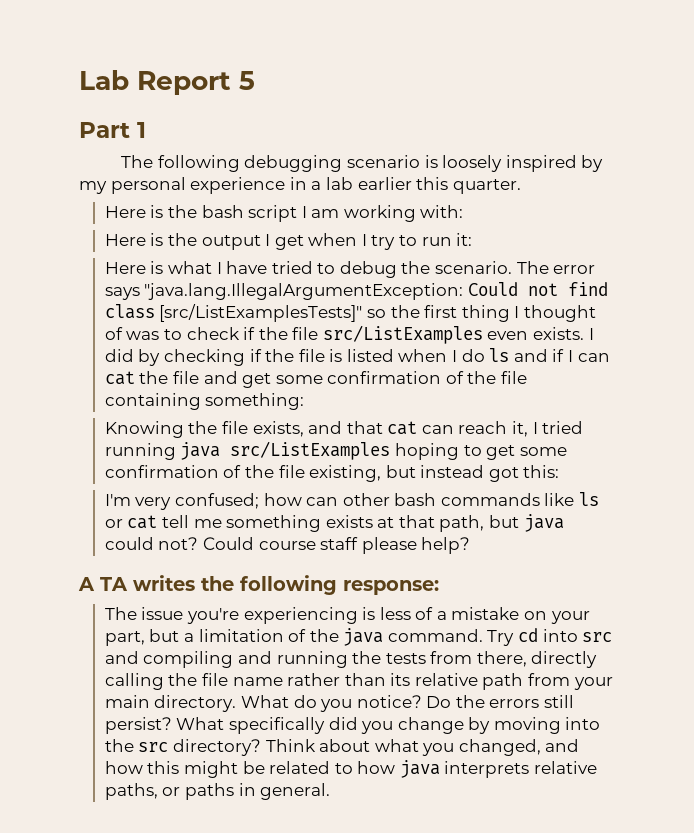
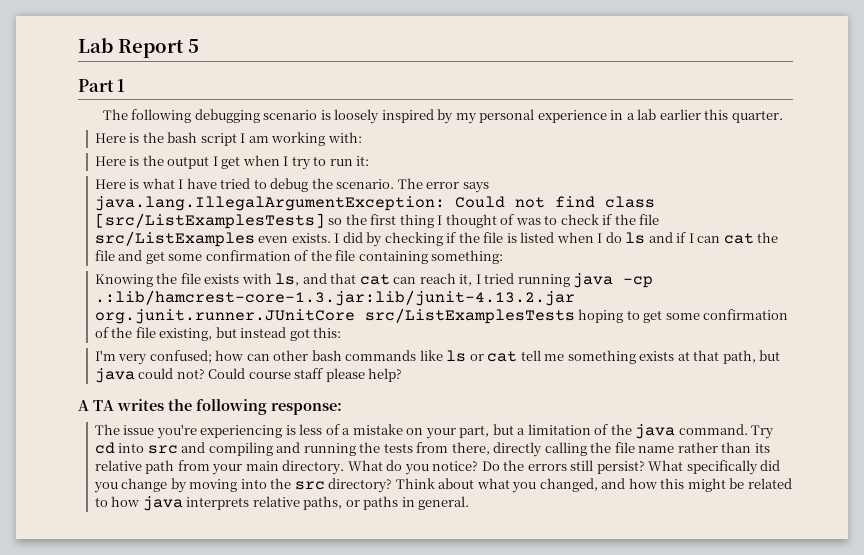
[144,283,464,300] "java.lang.IllegalArgumentException: -> [94,196,445,211] java.lang.IllegalArgumentException:
[159,304,363,322] [src/ListExamplesTests]" -> [94,213,325,229] [src/ListExamplesTests]
[252,421,304,437] exists, -> [204,273,300,286] exists with ls,
[230,441,391,460] src/ListExamples -> [623,276,654,288] [94,290,575,306] [94,308,575,324] -cp .:lib/hamcrest-core-1.3.jar:lib/junit-4.13.2.jar org.junit.runner.JUnitCore src/ListExamplesTests

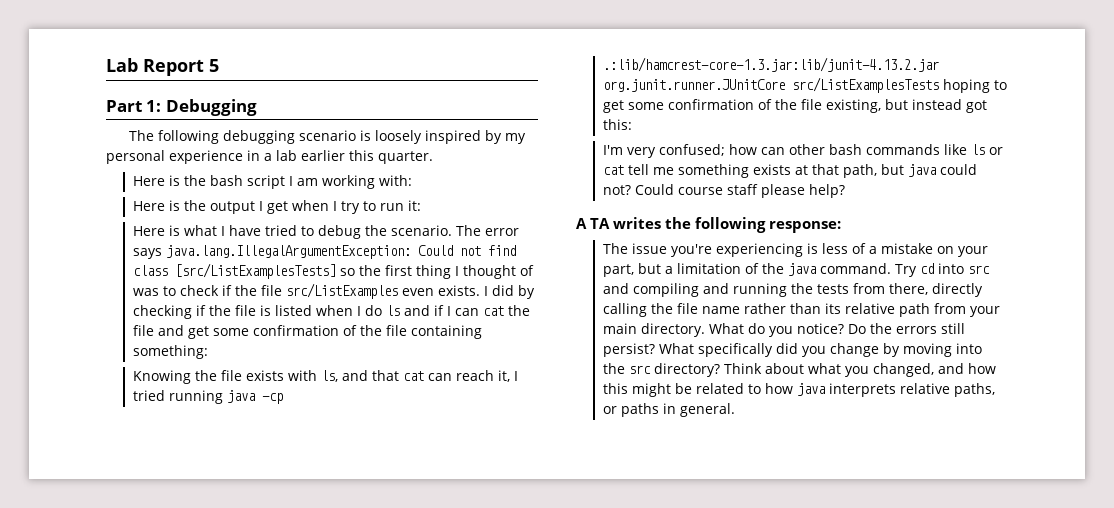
[117,79,126,92] 1 -> [146,99,257,116] 1: Debugging

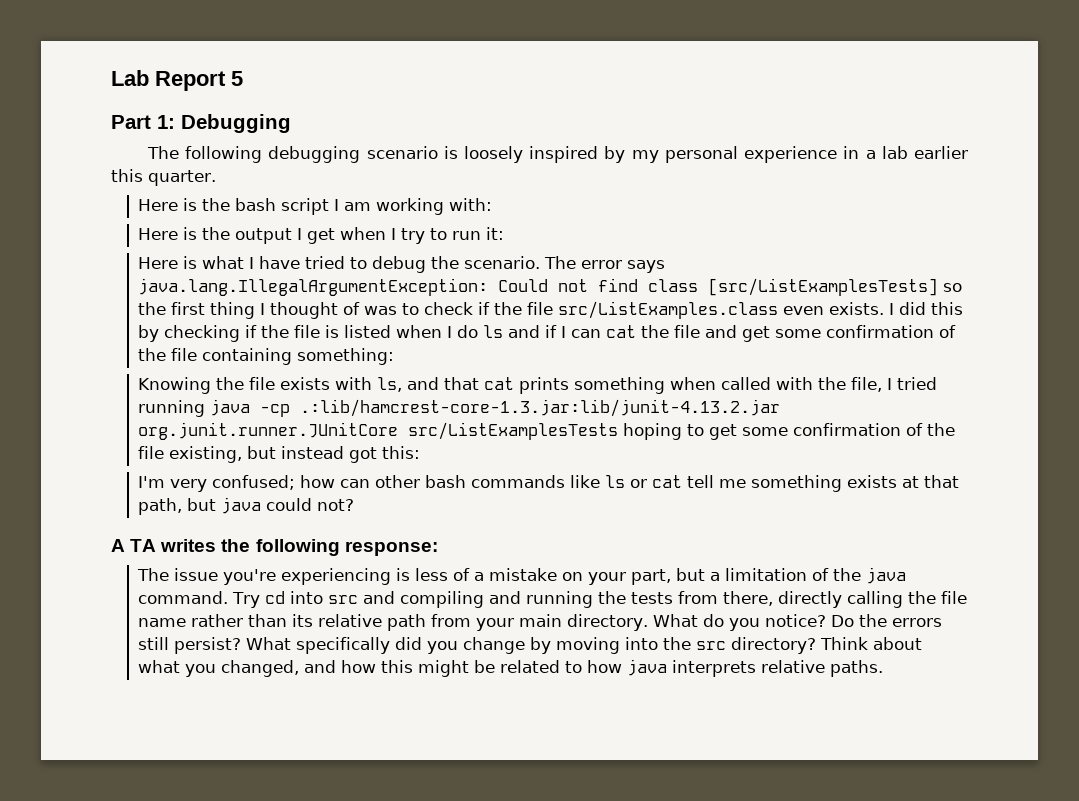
[286,283,399,299] src/ListExamples -> [558,301,779,319] src/ListExamples.class
(515, 290) none -> [931,302,964,315] this
[428,370,511,382] can reach it, -> [519,377,883,394] prints something when called with the file,
[635,184,846,198] Could course staff please help? -> (355, 505) none
[954,383,996,397] [603,403,736,417] paths, or paths in general. -> [830,660,884,677] paths.

